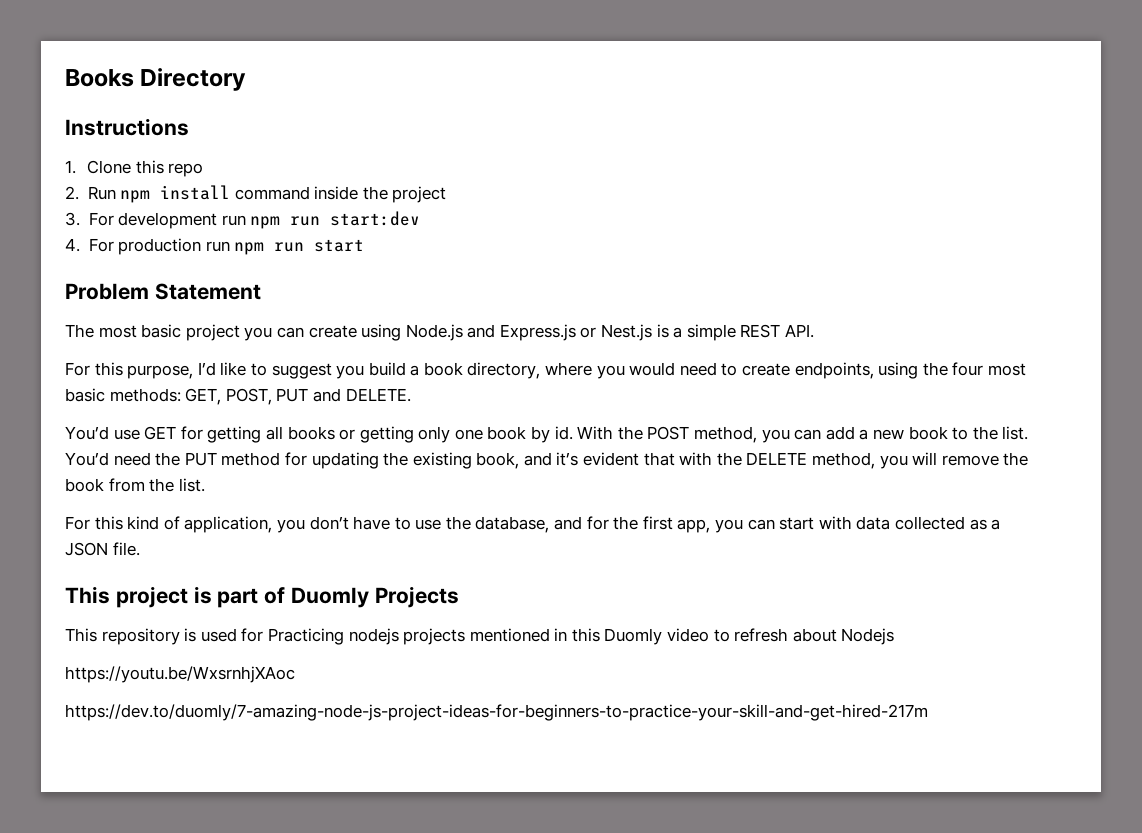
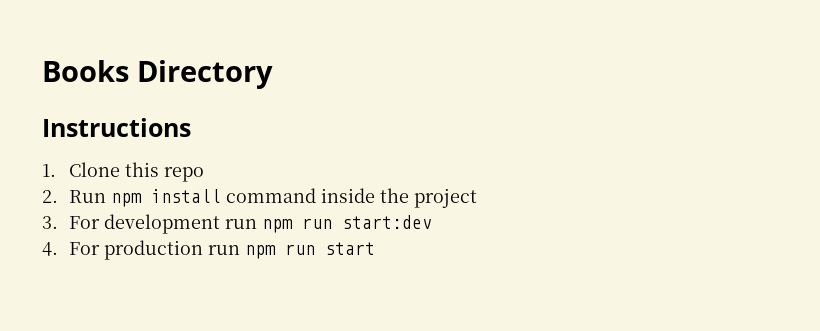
[65,283,261,300] [65,324,815,341] [65,362,1026,379] [65,388,411,405] [65,426,1029,443] [65,452,1029,469] [65,478,205,492] [65,516,1001,533] [65,542,140,556] [65,586,459,608] [65,628,895,645] [65,666,295,683] [65,704,928,721] // Problem Statement // The most basic project you can create using Node.js and Express.js or Nest.js is a simple REST API. // For this purpose, I’d like to suggest you build a book directory, where you would need to create endpoints, using the four most basic methods: GET, POST, PUT and DELETE. // You’d use GET for getting all books or getting only one book by id. With the POST method, you can add a new book to the list. You’d need the PUT method for updating the existing book, and it’s evident that with the DELETE method, you will remove the book from the list. // For this kind of application, you don’t have to use the database, and for the first app, you can start with data collected as a JSON file. // This project is part of Duomly Projects // This repository is used for Practicing nodejs projects mentioned in this Duomly video to refresh about Nodejs // https://youtu.be/WxsrnhjXAoc // https://dev.to/duomly/7-amazing-node-js-project-ideas-for-beginners-to-practice-your-skill-and-get-hired-217m -> (375, 248) none

